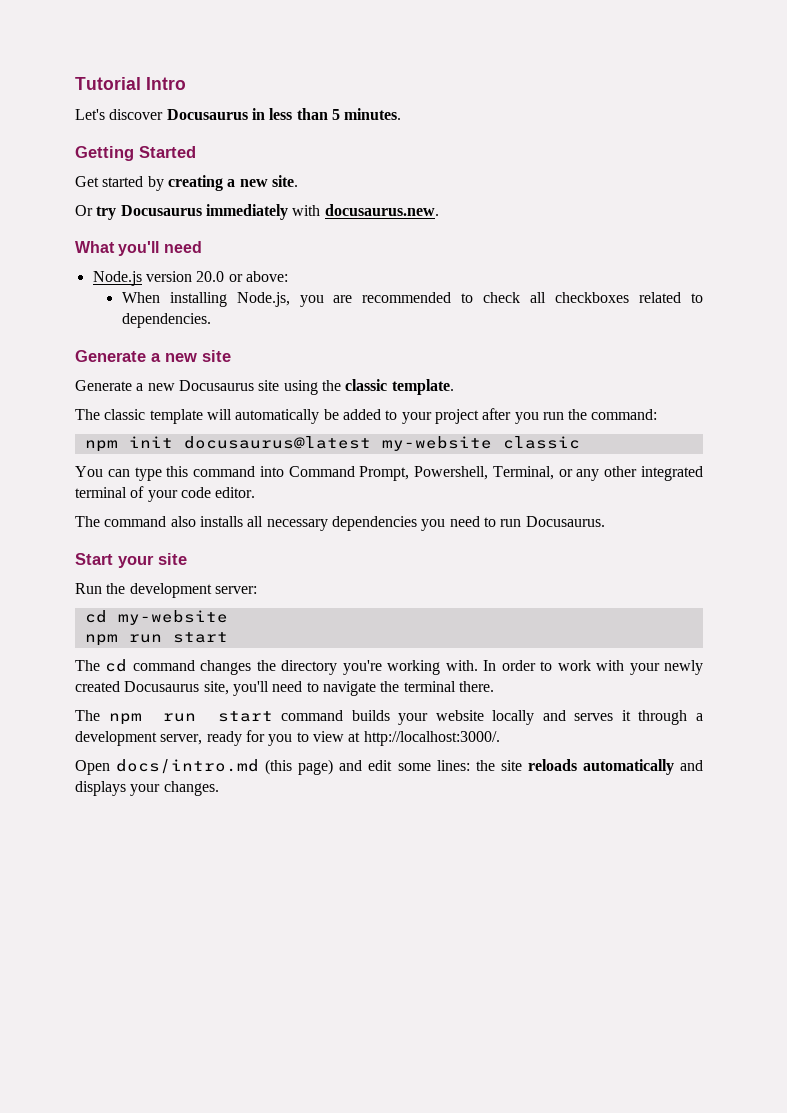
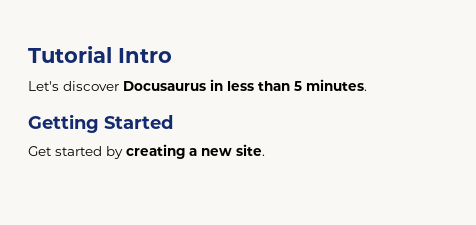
[75,204,439,220] [75,241,202,256] [92,271,288,286] [121,292,703,307] [121,313,211,328] [75,350,231,362] [75,379,454,395] [75,408,658,424] [84,436,580,452] [75,466,703,481] [75,486,256,502] [75,516,605,531] [75,553,187,568] [75,583,257,598] [84,610,228,625] [84,632,228,646] [75,659,704,675] [75,681,494,696] [75,710,703,725] [75,730,500,746] [75,759,703,775] [75,781,219,796] // Or try Docusaurus immediately with docusaurus.new. // What you'll need // Node.js version 20.0 or above: // When installing Node.js, you are recommended to check all checkboxes related to dependencies. // Generate a new site // Generate a new Docusaurus site using the classic template. // The classic template will automatically be added to your project after you run the command: // npm init docusaurus@latest my-website classic // You can type this command into Command Prompt, Powershell, Terminal, or any other integrated terminal of your code editor. // The command also installs all necessary dependencies you need to run Docusaurus. // Start your site // Run the development server: // cd my-website // npm run start // The cd command changes the directory you're working with. In order to work with your newly created Docusaurus site, you'll need to navigate the terminal there. // The npm run start command builds your website locally and serves it through a development server, ready for you to view at http://localhost:3000/. // Open docs/intro.md (this page) and edit some lines: the site reloads automatically and displays your changes. -> (265, 150) none

